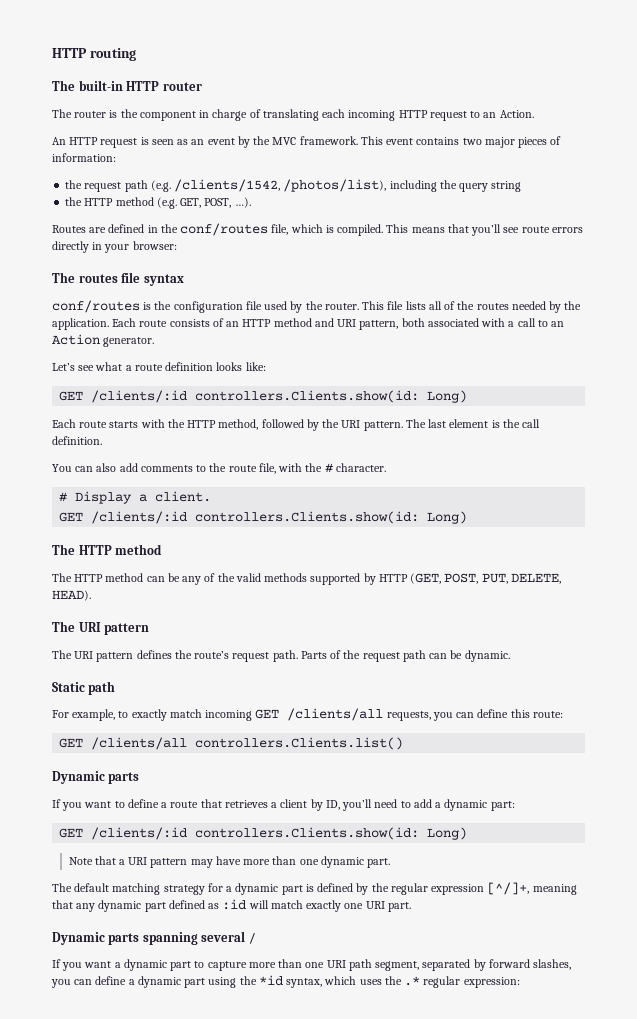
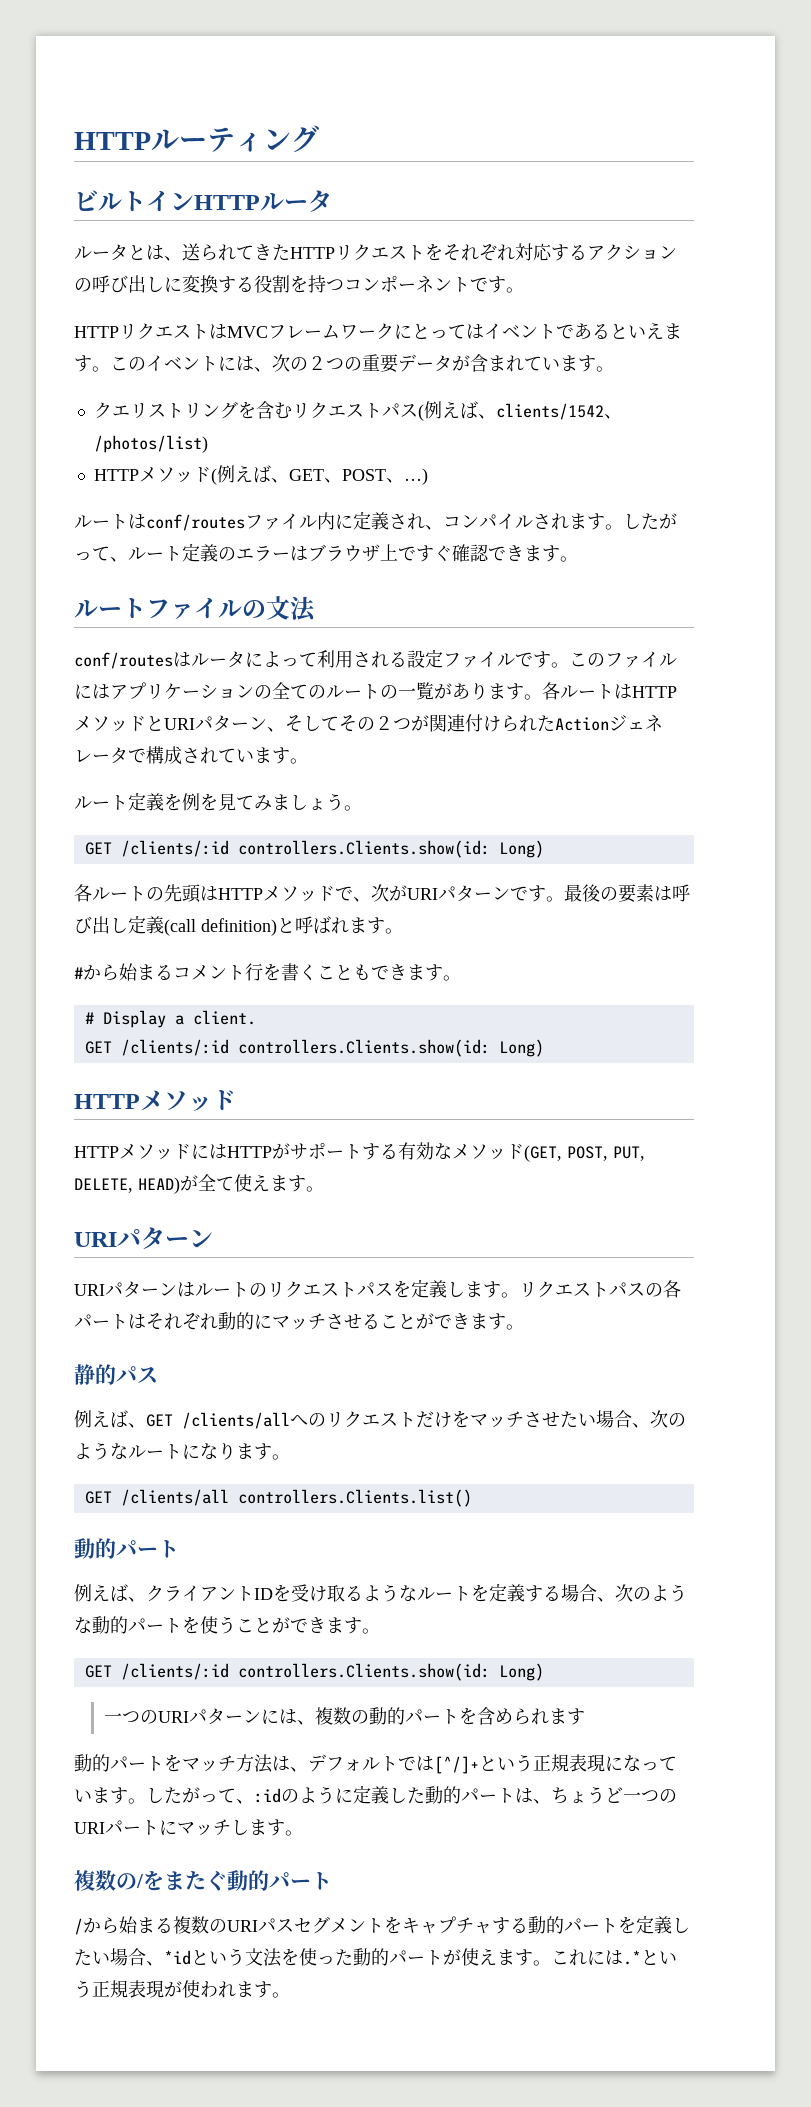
[52,48,136,61] [52,80,202,91] [52,109,534,121] [52,136,562,148] [52,153,116,162] [65,179,522,192] [65,197,251,209] [52,223,583,236] [52,241,177,253] [52,272,184,286] [52,300,582,313] [52,318,565,330] [52,334,155,347] [52,362,266,371] [59,390,468,403] [52,419,541,431] [52,436,102,445] [52,463,386,474] HTTP routing // The built-in HTTP router // The router is the component in charge of translating each incoming HTTP request to an Action. // An HTTP request is seen as an event by the MVC framework. This event contains two major pieces of information: // the request path (e.g. /clients/1542, /photos/list), including the query string // the HTTP method (e.g. GET, POST, …). // Routes are defined in the conf/routes file, which is compiled. This means that you’ll see route errors directly in your browser: // The routes file syntax // conf/routes is the configuration file used by the router. This file lists all of the routes needed by the application. Each route consists of an HTTP method and URI pattern, both associated with a call to an Action generator. // Let’s see what a route definition looks like: // GET /clients/:id controllers.Clients.show(id: Long) // Each route starts with the HTTP method, followed by the URI pattern. The last element is the call definition. // You can also add comments to the route file, with the # character. -> [74,125,319,153] [74,190,332,213] [74,243,677,261] [74,275,524,293] [74,322,682,340] [74,354,614,373] [93,401,622,421] [93,435,208,453] [93,465,428,485] [74,511,677,531] [74,543,578,562] [74,596,316,622] [74,649,677,669] [74,682,677,700] [74,714,663,732] [74,746,308,764] [74,792,362,811] [84,840,544,858] [74,884,690,903] [74,915,403,936] [74,963,461,981] HTTPルーティング // ビルトインHTTPルータ // ルータとは、送られてきたHTTPリクエストをそれぞれ対応するアクションの呼び出しに変換する役割を持つコンポーネントです。 // HTTPリクエストはMVCフレームワークにとってはイベントであるといえます。このイベントには、次の２つの重要データが含まれています。 // クエリストリングを含むリクエストパス(例えば、clients/1542、/photos/list) // HTTPメソッド(例えば、GET、POST、…) // ルートはconf/routesファイル内に定義され、コンパイルされます。したがって、ルート定義のエラーはブラウザ上ですぐ確認できます。 // ルートファイルの文法 // conf/routesはルータによって利用される設定ファイルです。このファイルにはアプリケーションの全てのルートの一覧があります。各ルートはHTTPメソッドとURIパターン、そしてその２つが関連付けられたActionジェネレータで構成されています。 // ルート定義を例を見てみましょう。 // GET /clients/:id controllers.Clients.show(id: Long) // 各ルートの先頭はHTTPメソッドで、次がURIパターンです。最後の要素は呼び出し定義(call definition)と呼ばれます。 // #から始まるコメント行を書くこともできます。
[52,544,163,555] [52,573,561,585] [52,590,91,601] [52,621,150,635] [52,650,510,662] [52,681,116,695] [52,708,563,721] [59,737,404,750] [52,771,140,784] [52,799,515,811] [59,827,468,840] [68,856,391,868] [52,882,577,895] [52,899,411,912] [52,931,256,945] [52,959,572,971] [51,975,520,988] The HTTP method // The HTTP method can be any of the valid methods supported by HTTP (GET, POST, PUT, DELETE, HEAD). // The URI pattern // The URI pattern defines the route’s request path. Parts of the request path can be dynamic. // Static path // For example, to exactly match incoming GET /clients/all requests, you can define this route: // GET /clients/all controllers.Clients.list() // Dynamic parts // If you want to define a route that retrieves a client by ID, you’ll need to add a dynamic part: // GET /clients/:id controllers.Clients.show(id: Long) // Note that a URI pattern may have more than one dynamic part. // The default matching strategy for a dynamic part is defined by the regular expression [^/]+, meaning that any dynamic part defined as :id will match exactly one URI part. // Dynamic parts spanning several / // If you want a dynamic part to capture more than one URI path segment, separated by forward slashes, you can define a dynamic part using the *id syntax, which uses the .* regular expression: -> [74,1090,236,1111] [74,1142,645,1162] [74,1174,324,1194] [74,1227,213,1250] [74,1279,681,1298] [74,1312,524,1330] [74,1364,158,1385] [74,1410,686,1429] [74,1442,290,1460] [84,1489,472,1507] [74,1538,179,1559] [74,1583,687,1602] [74,1616,380,1634] [84,1663,544,1681] [104,1707,586,1725] [74,1754,677,1774] [74,1785,677,1804] [74,1819,303,1836] [74,1870,332,1891] [74,1915,690,1935] [74,1948,677,1967] [74,1980,290,1998] HTTPメソッド // HTTPメソッドにはHTTPがサポートする有効なメソッド(GET, POST, PUT, DELETE, HEAD)が全て使えます。 // URIパターン // URIパターンはルートのリクエストパスを定義します。リクエストパスの各パートはそれぞれ動的にマッチさせることができます。 // 静的パス // 例えば、GET /clients/allへのリクエストだけをマッチさせたい場合、次のようなルートになります。 // GET /clients/all controllers.Clients.list() // 動的パート // 例えば、クライアントIDを受け取るようなルートを定義する場合、次のような動的パートを使うことができます。 // GET /clients/:id controllers.Clients.show(id: Long) // 一つのURIパターンには、複数の動的パートを含められます // 動的パートをマッチ方法は、デフォルトでは[^/]+という正規表現になっています。したがって、:idのように定義した動的パートは、ちょうど一つのURIパートにマッチします。 // 複数の/をまたぐ動的パート // /から始まる複数のURIパスセグメントをキャプチャする動的パートを定義したい場合、*idという文法を使った動的パートが使えます。これには.*という正規表現が使われます。

